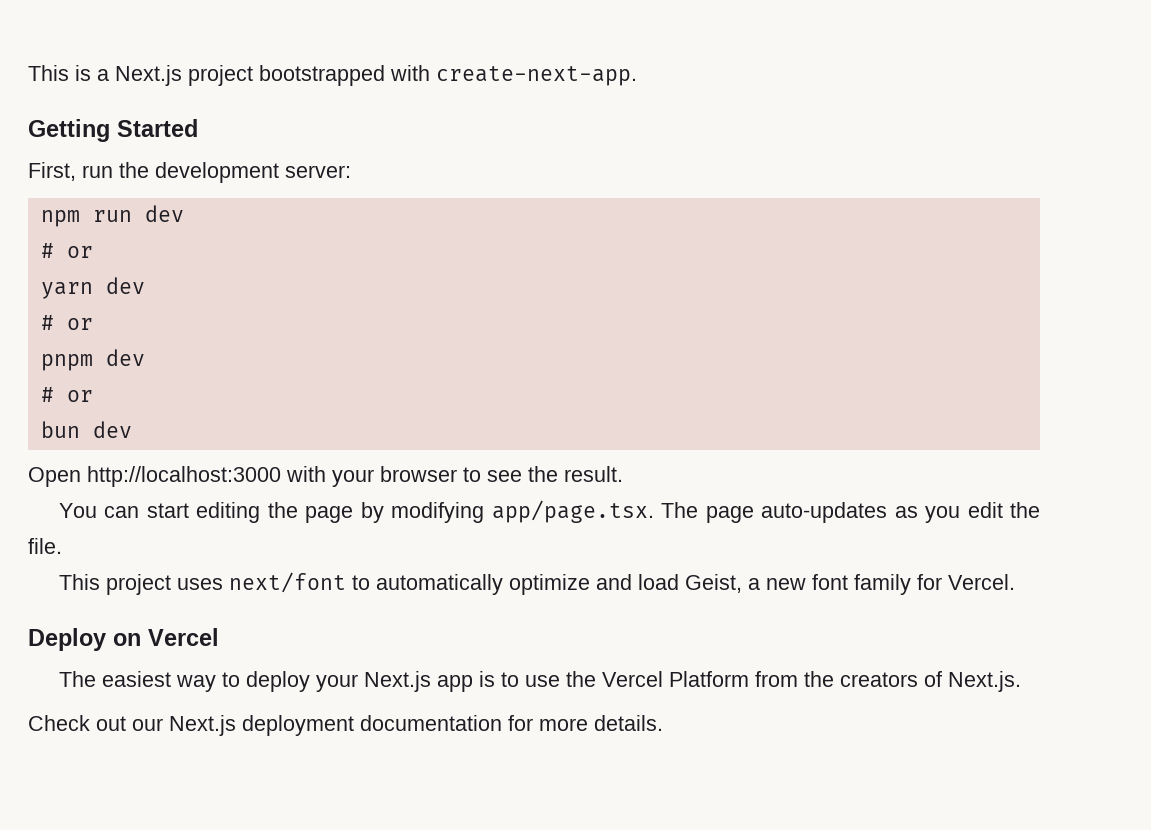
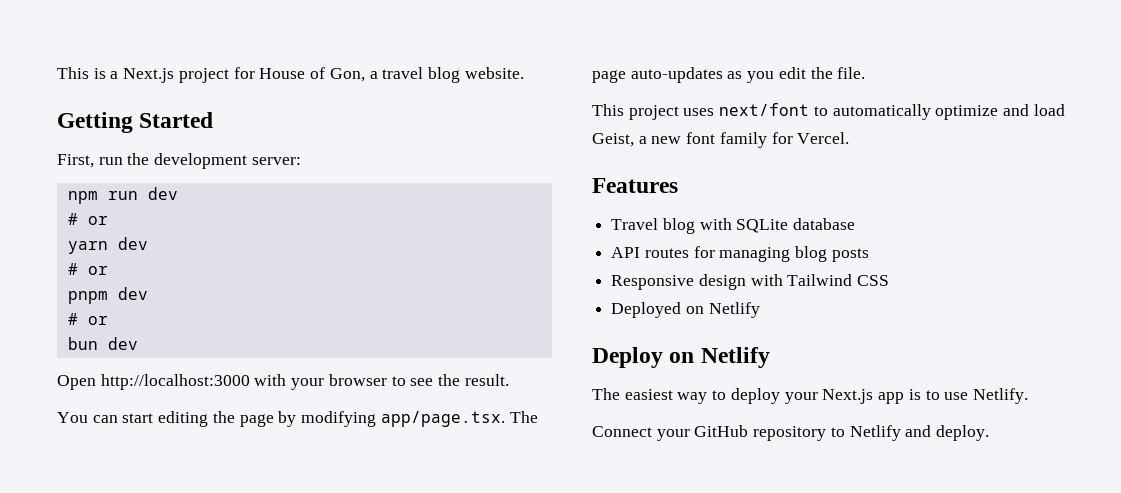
[259,65,637,86] bootstrapped with create-next-app. -> [233,67,524,83] for House of Gon, a travel blog website.
(1015, 582) none -> [592,178,678,193] [611,218,856,234] [611,246,869,262] [611,274,890,290] [611,302,760,318] // Features // Travel blog with SQLite database // API routes for managing blog posts // Responsive design with Tailwind CSS // Deployed on Netlify
[148,628,219,646] Vercel -> [700,347,770,368] Netlify
[565,671,1021,692] [28,715,663,736] the Vercel Platform from the creators of Next.js. // Check out our Next.js deployment documentation for more details. -> [972,388,1028,404] [592,425,990,441] Netlify. // Connect your GitHub repository to Netlify and deploy.

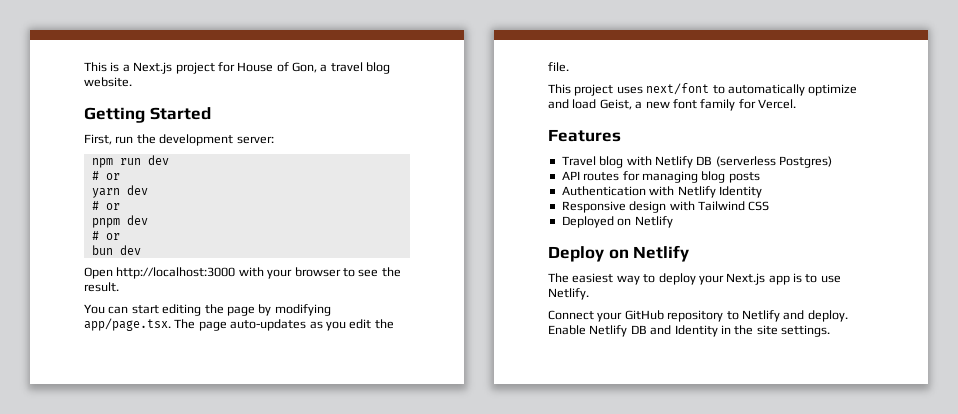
[736,218,856,233] SQLite database -> [654,156,832,168] Netlify DB (serverless Postgres)
(869, 255) none -> [561,186,762,198] // Authentication with Netlify Identity
(990, 433) none -> [548,325,830,337] Enable Netlify DB and Identity in the site settings.

